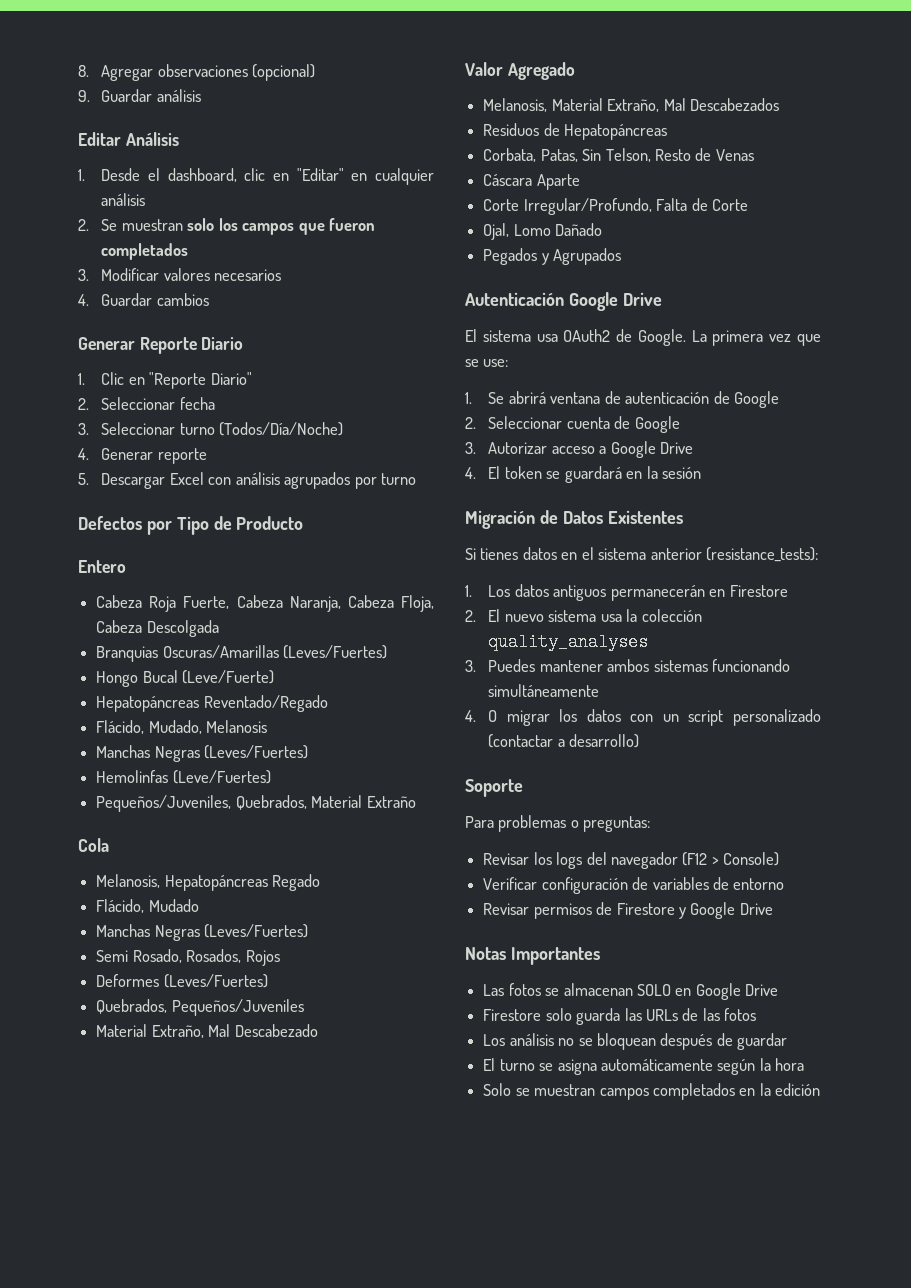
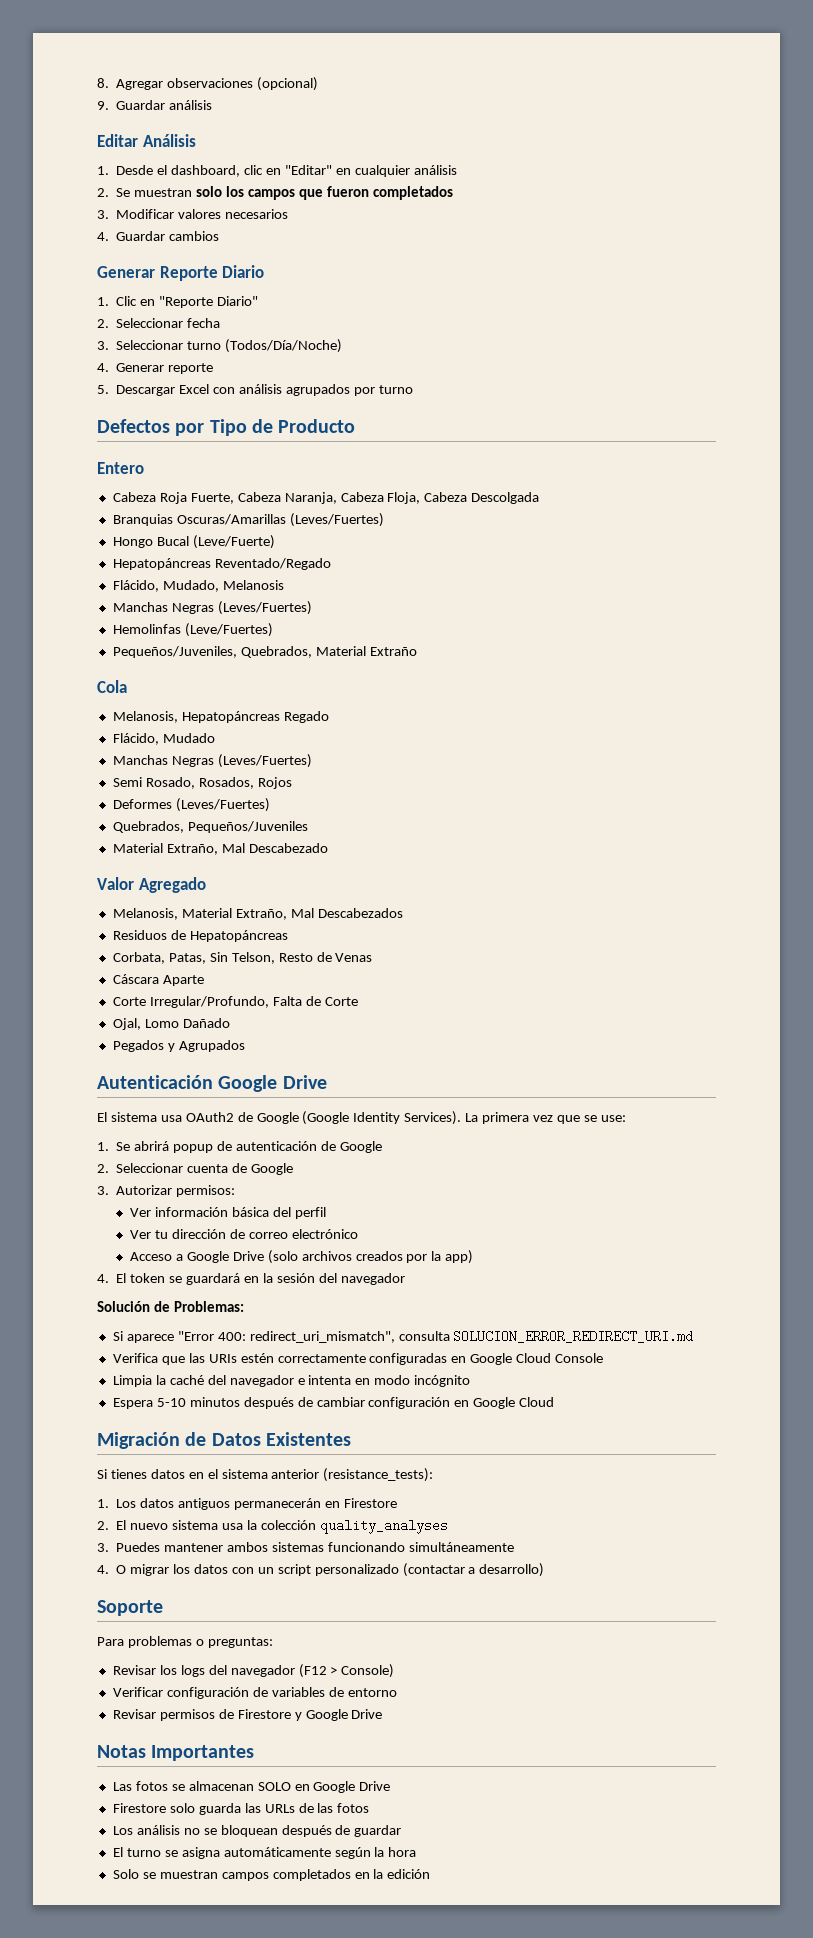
[637,329,686,346] Google. -> [256,1111,462,1125] Google (Google Identity Services).
[550,392,601,404] ventana -> [173,1144,214,1153] popup
[551,441,694,458] acceso a Google Drive -> [176,1185,236,1197] [130,1207,326,1219] [130,1229,358,1239] [130,1250,474,1264] permisos: // Ver información básica del perfil // Ver tu dirección de correo electrónico // Acceso a Google Drive (solo archivos creados por la app)
(702, 473) none -> [318,1273,405,1285] [97,1301,244,1312] [112,1330,694,1343] [112,1353,604,1365] [112,1375,471,1387] [112,1397,555,1409] del navegador // Solución de Problemas: // Si aparece "Error 400: redirect_uri_mismatch", consulta SOLUCION_ERROR_REDIRECT_URI.md // Verifica que las URIs estén correctamente configuradas en Google Cloud Console // Limpia la caché del navegador e intenta en modo incógnito // Espera 5-10 minutos después de cambiar configuración en Google Cloud

